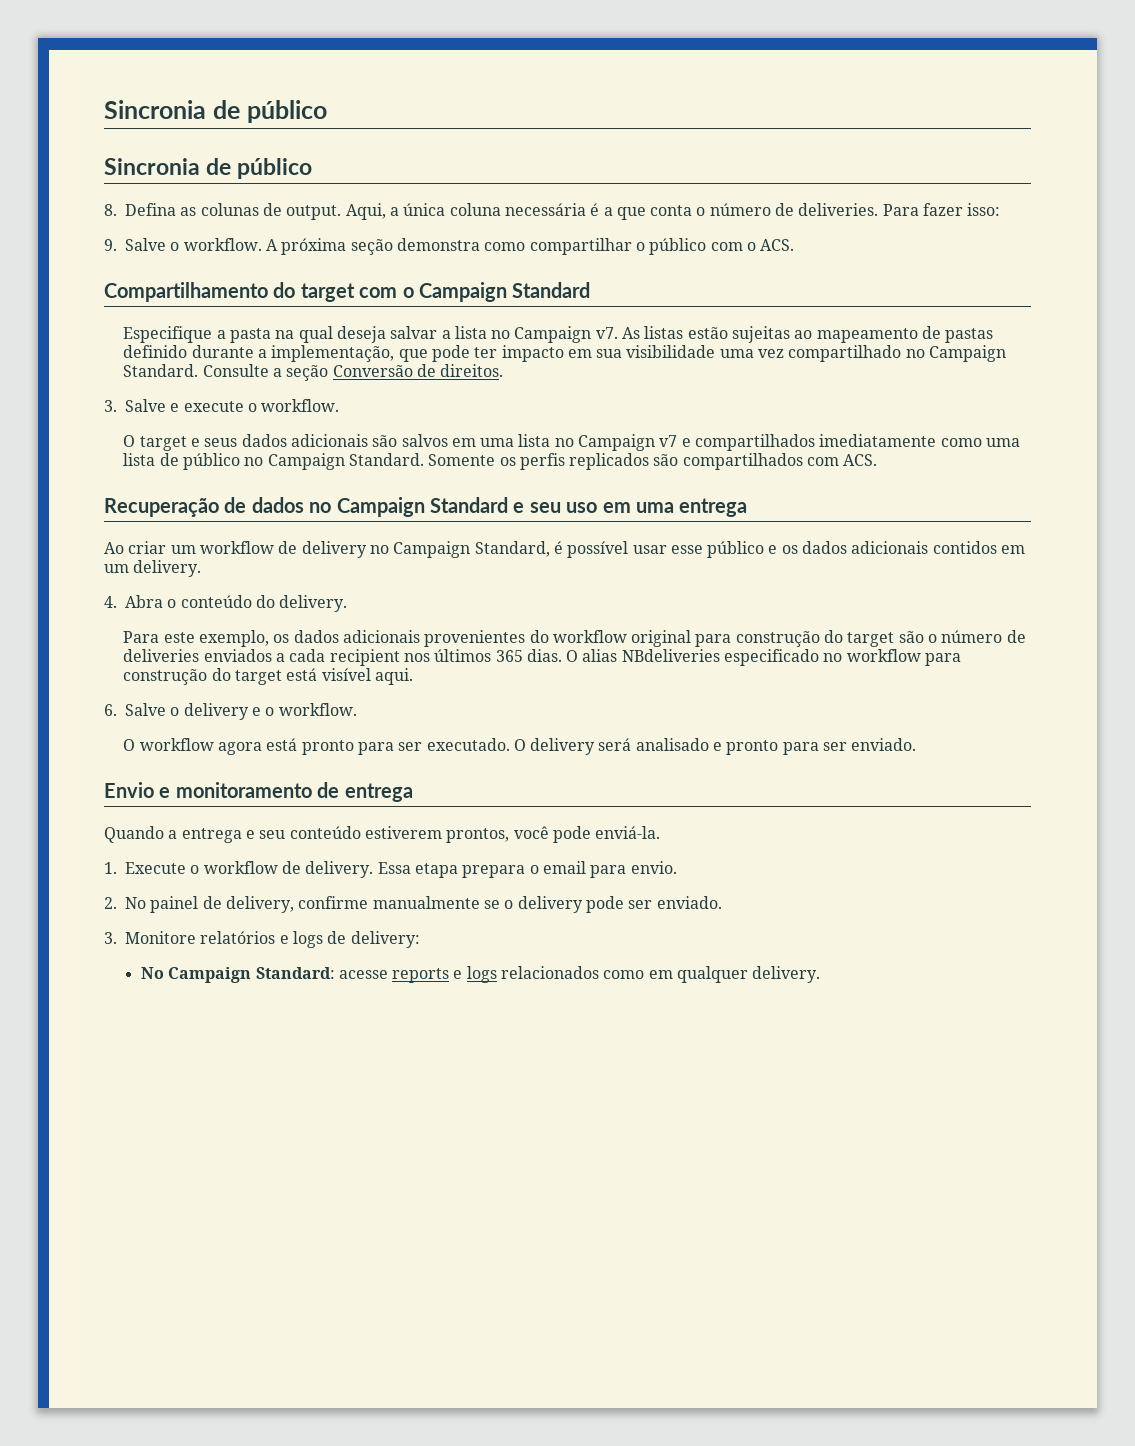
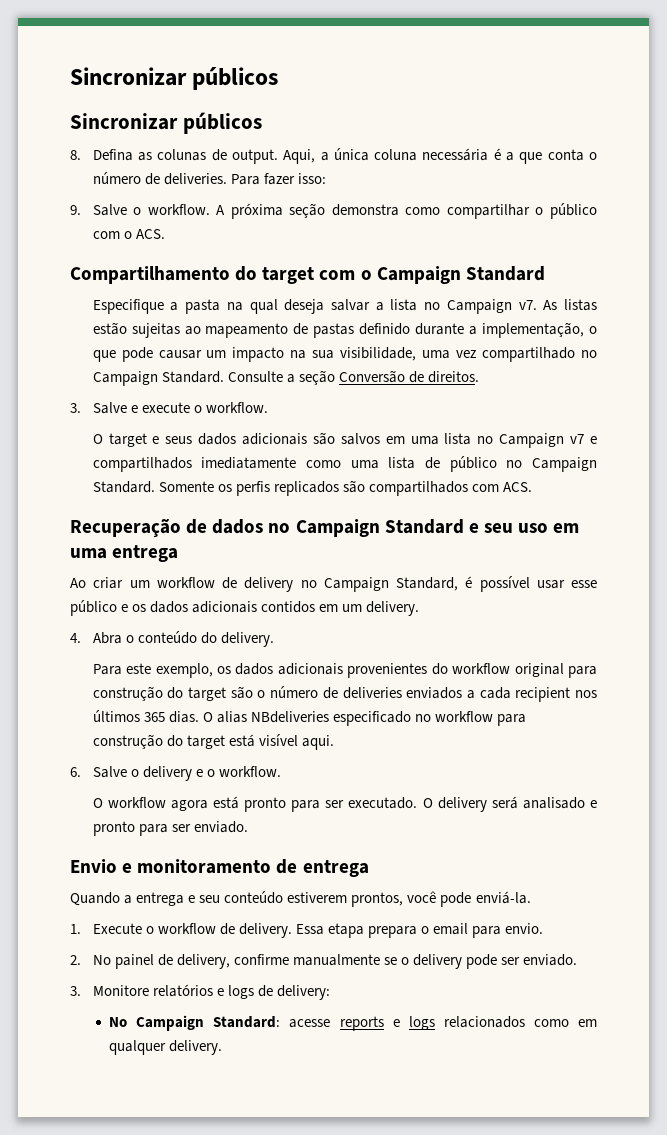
[104,100,327,123] [104,158,313,179] Sincronia de público // Sincronia de público -> [70,67,279,90] [70,112,262,134] Sincronizar públicos // Sincronizar públicos
(395, 353) none -> [589,326,597,334] o
[474,345,716,362] ter impacto em sua visibilidade -> [158,347,417,362] causar um impacto na sua visibilidade,

